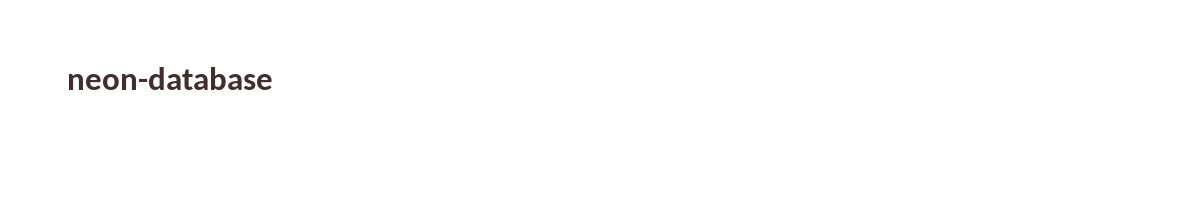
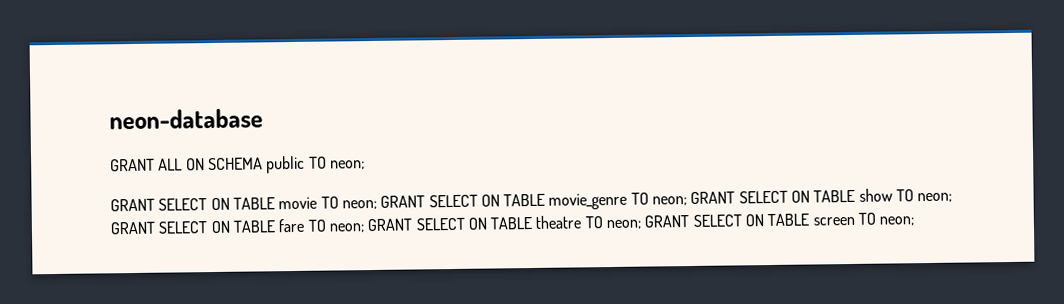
(273, 78) none -> [110,155,365,174] [110,188,953,212] [110,212,915,235] // GRANT ALL ON SCHEMA public TO neon; // GRANT SELECT ON TABLE movie TO neon; GRANT SELECT ON TABLE movie_genre TO neon; GRANT SELECT ON TABLE show TO neon; GRANT SELECT ON TABLE fare TO neon; GRANT SELECT ON TABLE theatre TO neon; GRANT SELECT ON TABLE screen TO neon;

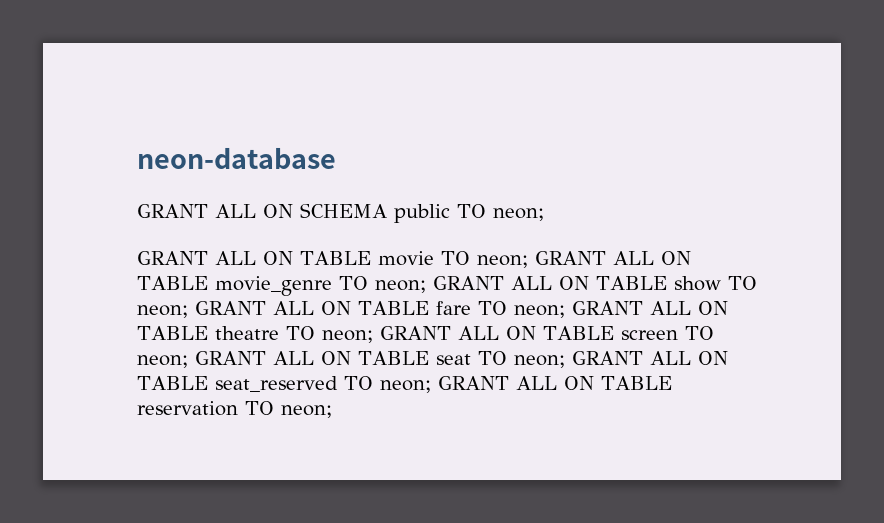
[158,198,208,211] SELECT -> [215,251,256,265] ALL
[428,194,478,208] SELECT -> [612,251,654,265] ALL
[738,190,788,204] SELECT -> [510,276,552,290] ALL
[158,221,208,234] SELECT -> [273,301,314,315] ALL
[415,217,465,231] SELECT -> [649,301,691,315] ALL
[692,214,742,227] SELECT -> [457,326,499,340] ALL
(915, 221) none -> [195,351,728,368] [137,376,672,393] [137,401,332,418] GRANT ALL ON TABLE seat TO neon; GRANT ALL ON TABLE seat_reserved TO neon; GRANT ALL ON TABLE reservation TO neon;

